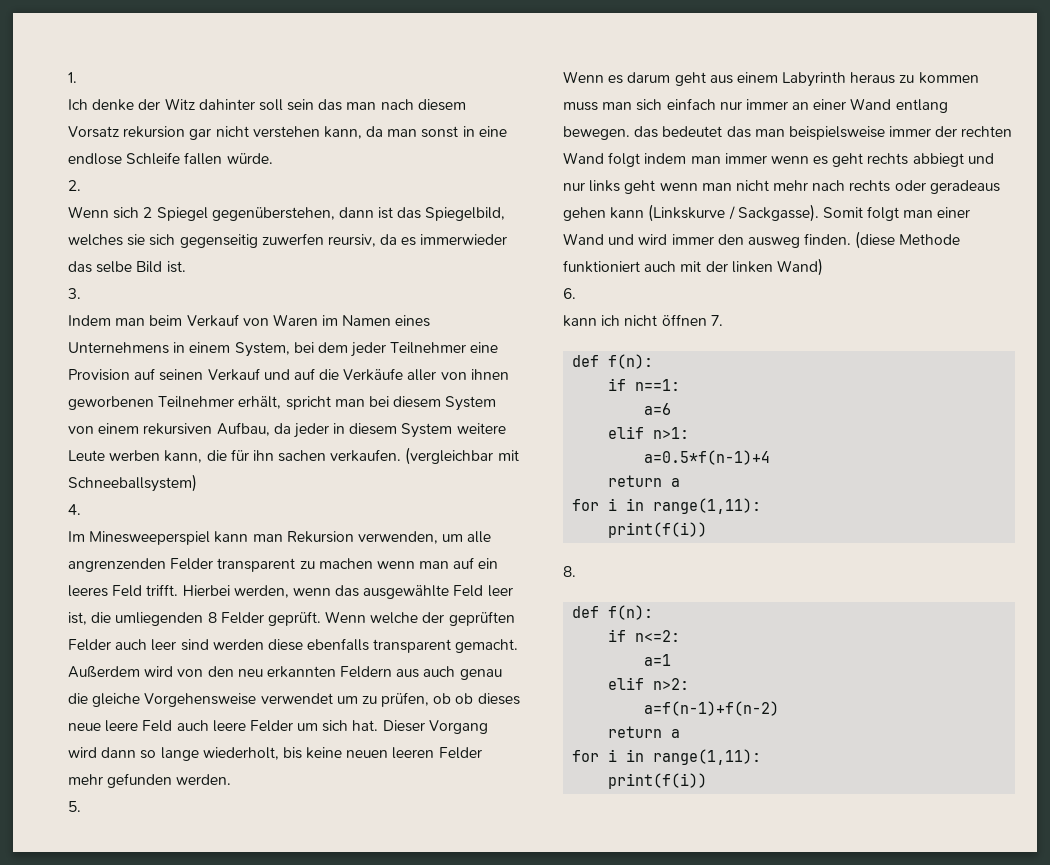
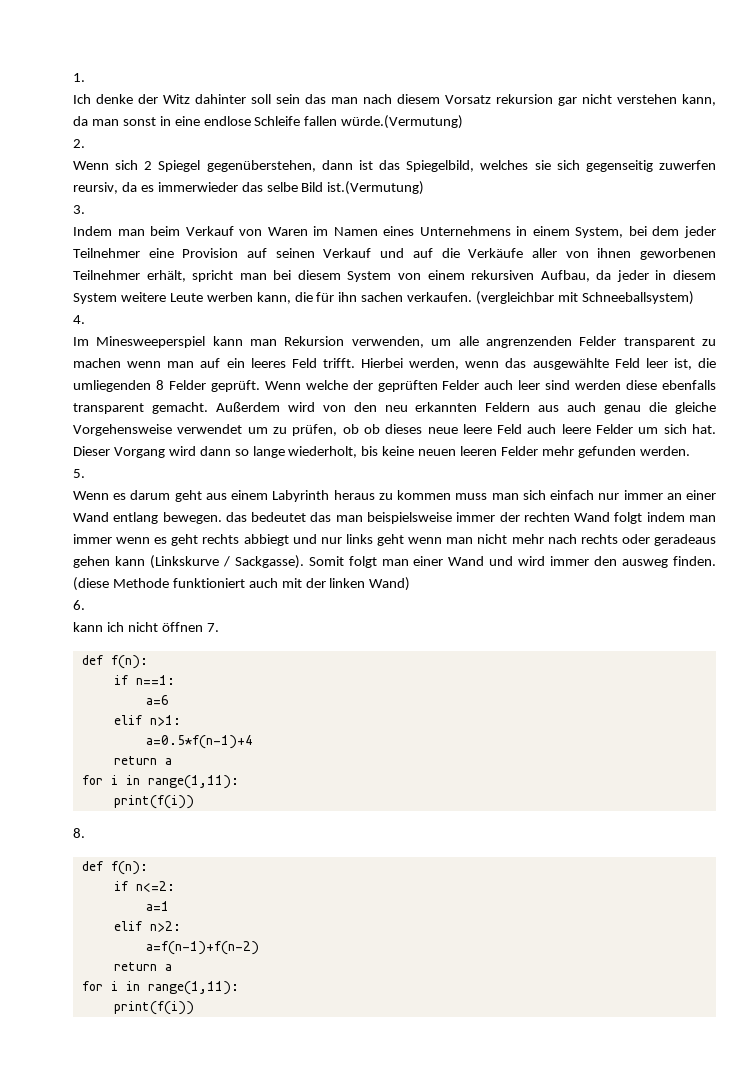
[226,153,273,164] würde. -> [341,115,464,129] würde.(Vermutung)
[166,261,186,273] ist. -> [327,181,425,195] ist.(Vermutung)

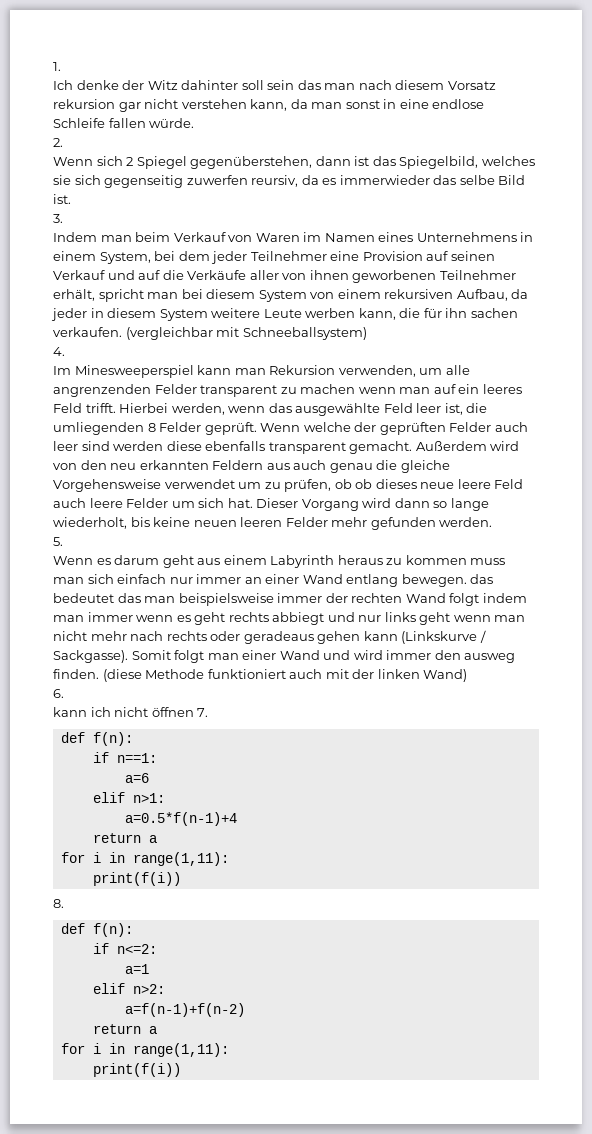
[341,115,464,129] würde.(Vermutung) -> [149,118,195,128] würde.
[327,181,425,195] ist.(Vermutung) -> [53,194,71,204] ist.

